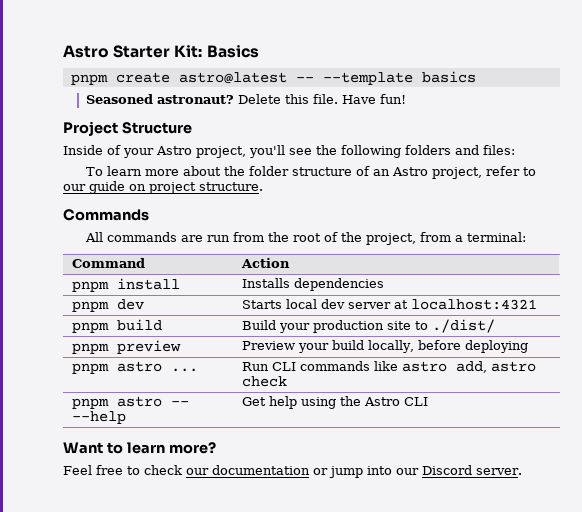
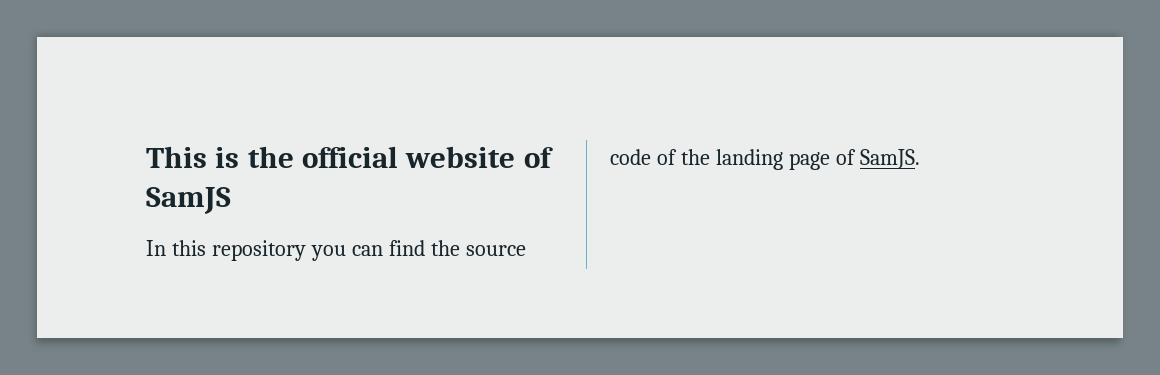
[63,45,259,58] [70,71,476,85] [85,94,406,104] [63,121,192,136] [63,145,515,158] [86,166,537,179] [63,181,263,194] [63,209,149,221] [85,232,527,245] [72,258,146,268] [241,258,291,268] [72,278,181,292] [242,278,385,291] [72,299,145,312] [242,299,538,310] [72,319,163,333] [242,319,496,333] [72,340,182,354] [242,340,529,353] [72,361,199,374] [242,361,537,373] [242,376,288,387] [72,396,190,409] [72,411,127,424] [242,396,429,409] [63,442,216,454] [63,465,522,478] Astro Starter Kit: Basics // pnpm create astro@latest -- --template basics // Seasoned astronaut? Delete this file. Have fun! // Project Structure // Inside of your Astro project, you'll see the following folders and files: // To learn more about the folder structure of an Astro project, refer to our guide on project structure. // Commands // All commands are run from the root of the project, from a terminal: // Command | Action // pnpm install | Installs dependencies // pnpm dev | Starts local dev server at localhost:4321 // pnpm build | Build your production site to ./dist/ // pnpm preview | Preview your build locally, before deploying // pnpm astro ... | Run CLI commands like astro add, astro check // pnpm astro -- --help | Get help using the Astro CLI // Want to learn more? // Feel free to check our documentation or jump into our Discord server. -> [146,146,553,168] [146,187,231,214] [146,240,526,261] [610,149,920,170] This is the official website of SamJS // In this repository you can find the source code of the landing page of SamJS.

